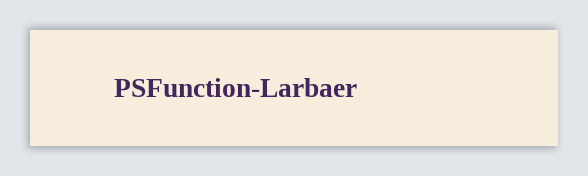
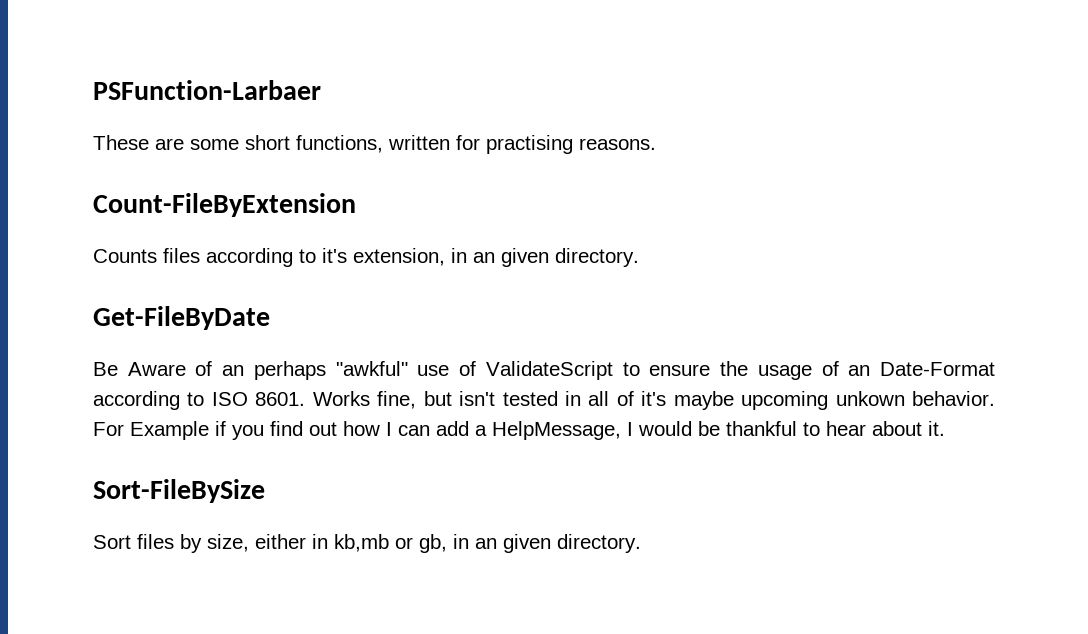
(357, 87) none -> [93,135,656,154] [93,193,356,217] [93,248,639,267] [93,306,270,330] [93,361,996,380] [93,391,995,410] [93,421,945,440] [93,479,265,503] [93,534,641,553] // These are some short functions, written for practising reasons. // Count-FileByExtension // Counts files according to it's extension, in an given directory. // Get-FileByDate // Be Aware of an perhaps "awkful" use of ValidateScript to ensure the usage of an Date-Format according to ISO 8601. Works fine, but isn't tested in all of it's maybe upcoming unkown behavior. For Example if you find out how I can add a HelpMessage, I would be thankful to hear about it. // Sort-FileBySize // Sort files by size, either in kb,mb or gb, in an given directory.

